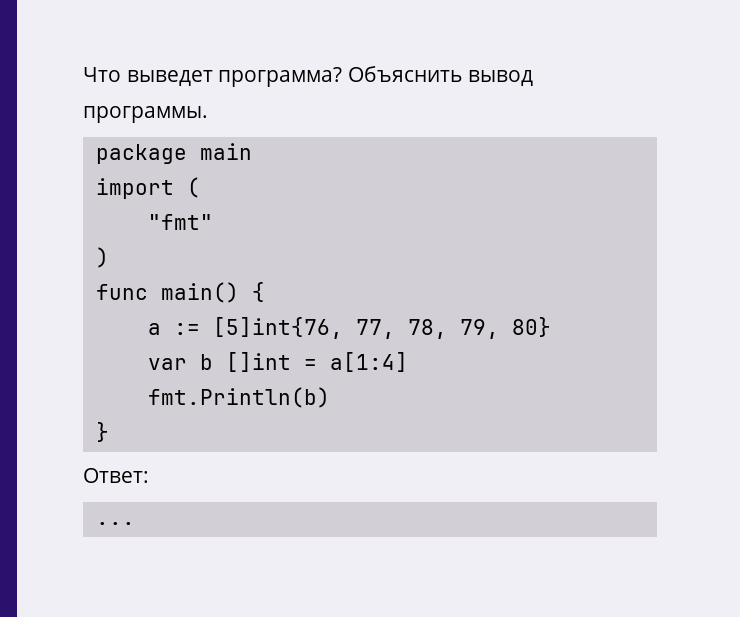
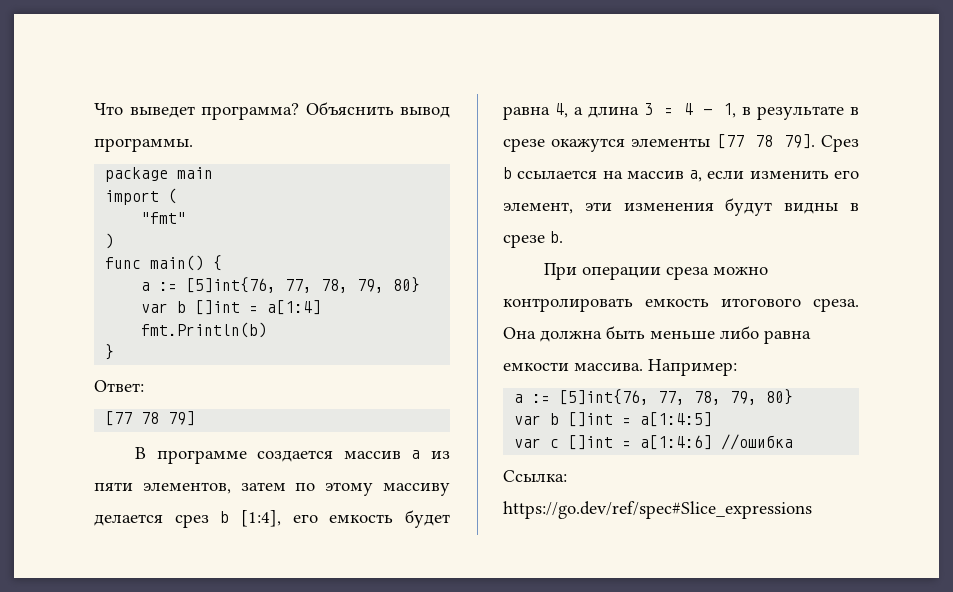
[95,522,135,525] ... -> [105,411,196,426] [134,447,451,464] [94,482,451,496] [94,510,450,528] [503,103,859,120] [503,134,859,152] [503,167,859,182] [503,198,859,216] [503,231,563,248] [543,263,768,280] [503,298,859,312] [503,326,811,344] [503,359,737,376] [514,389,794,405] [514,412,713,427] [514,434,794,450] [503,470,567,482] [503,501,812,519] [77 78 79] // В программе создается массив a из пяти элементов, затем по этому массиву делается срез b [1:4], его емкость будет равна 4, а длина 3 = 4 - 1, в результате в срезе окажутся элементы [77 78 79]. Срез b ссылается на массив a, если изменить его элемент, эти изменения будут видны в срезе b. // При операции среза можно контролировать емкость итогового среза. Она должна быть меньше либо равна емкости массива. Например: // a := [5]int{76, 77, 78, 79, 80} // var b []int = a[1:4:5] // var c []int = a[1:4:6] //ошибка // Ссылка: https://go.dev/ref/spec#Slice_expressions

